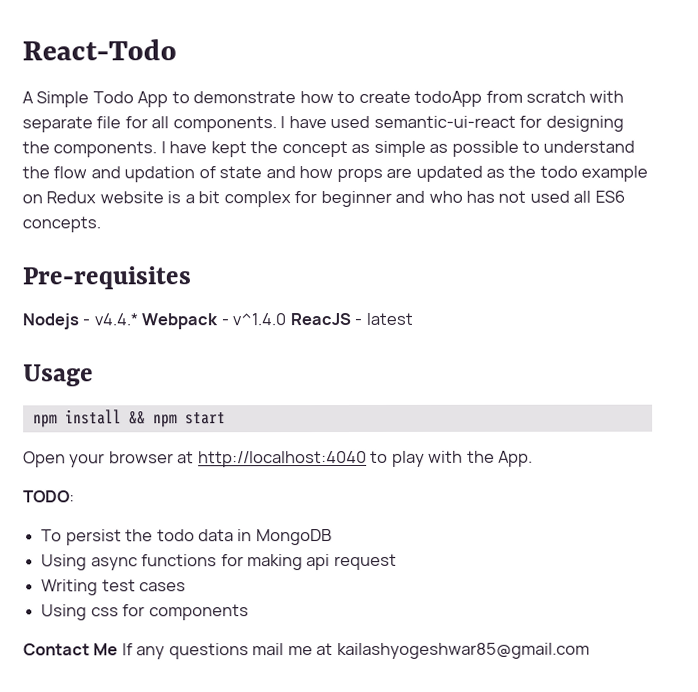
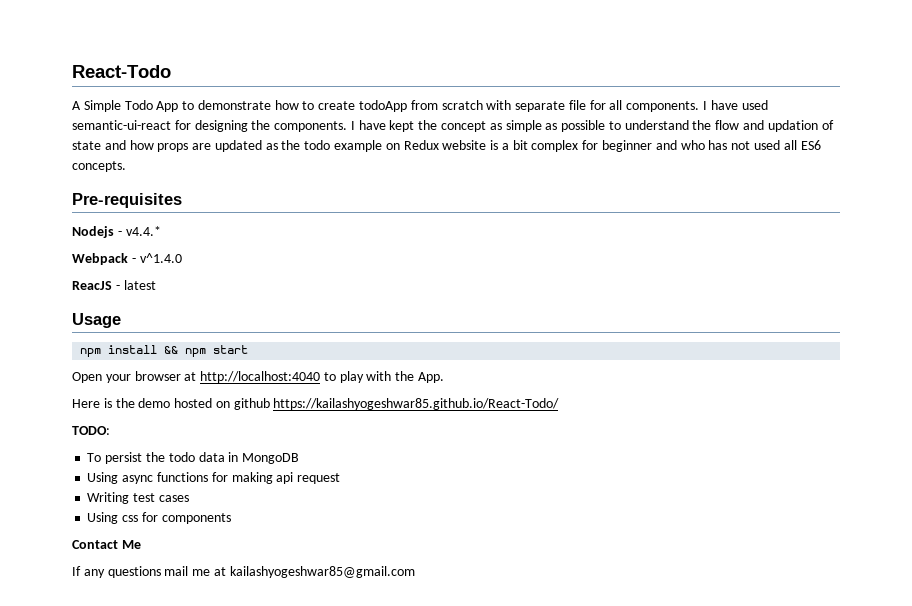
(138, 319) none -> (161, 231) //
(287, 319) none -> (182, 258) //
(534, 458) none -> [72,398,560,410] // Here is the demo hosted on github https://kailashyogeshwar85.github.io/React-Todo/
(119, 649) none -> (141, 544) //

